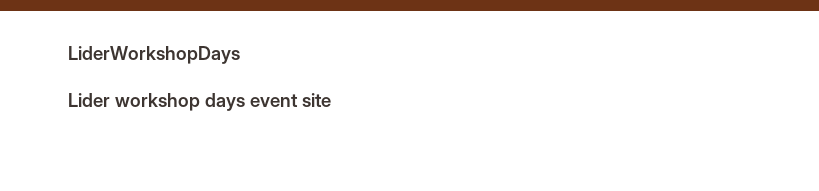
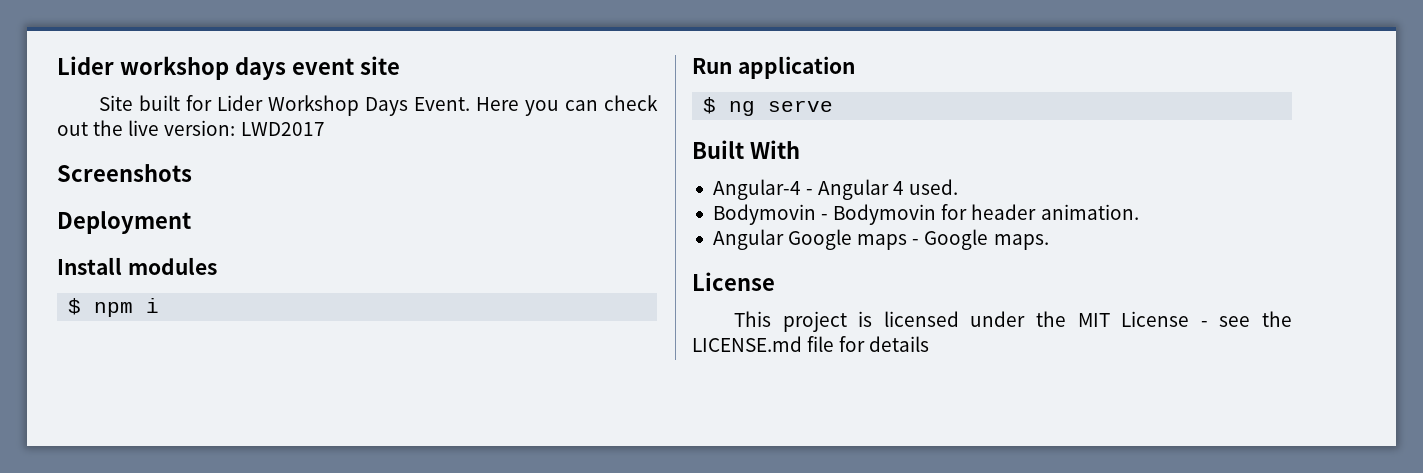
[68,46,240,64] LiderWorkshopDays // -> (57, 65) none
(331, 100) none -> [98,95,658,116] [57,120,325,136] [57,164,192,182] [57,211,191,234] [57,257,217,275] [68,298,160,317] [692,56,855,79] [703,97,834,116] [692,140,800,159] [712,179,959,200] [712,204,1139,225] [712,229,1049,250] [692,272,775,291] [733,311,1292,332] [692,336,930,352] // Site built for Lider Workshop Days Event. Here you can check out the live version: LWD2017 // Screenshots // Deployment // Install modules // $ npm i // Run application // $ ng serve // Built With // Angular-4 - Angular 4 used. // Bodymovin - Bodymovin for header animation. // Angular Google maps - Google maps. // License // This project is licensed under the MIT License - see the LICENSE.md file for details

